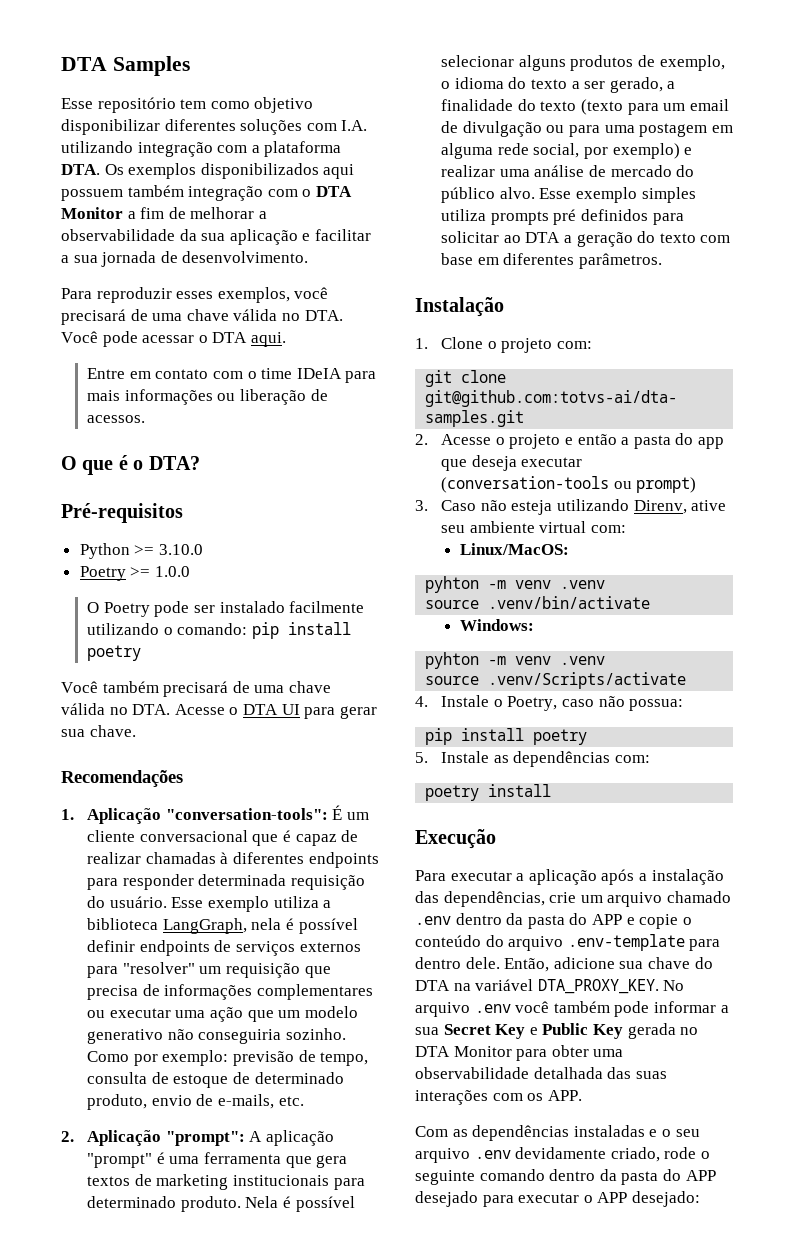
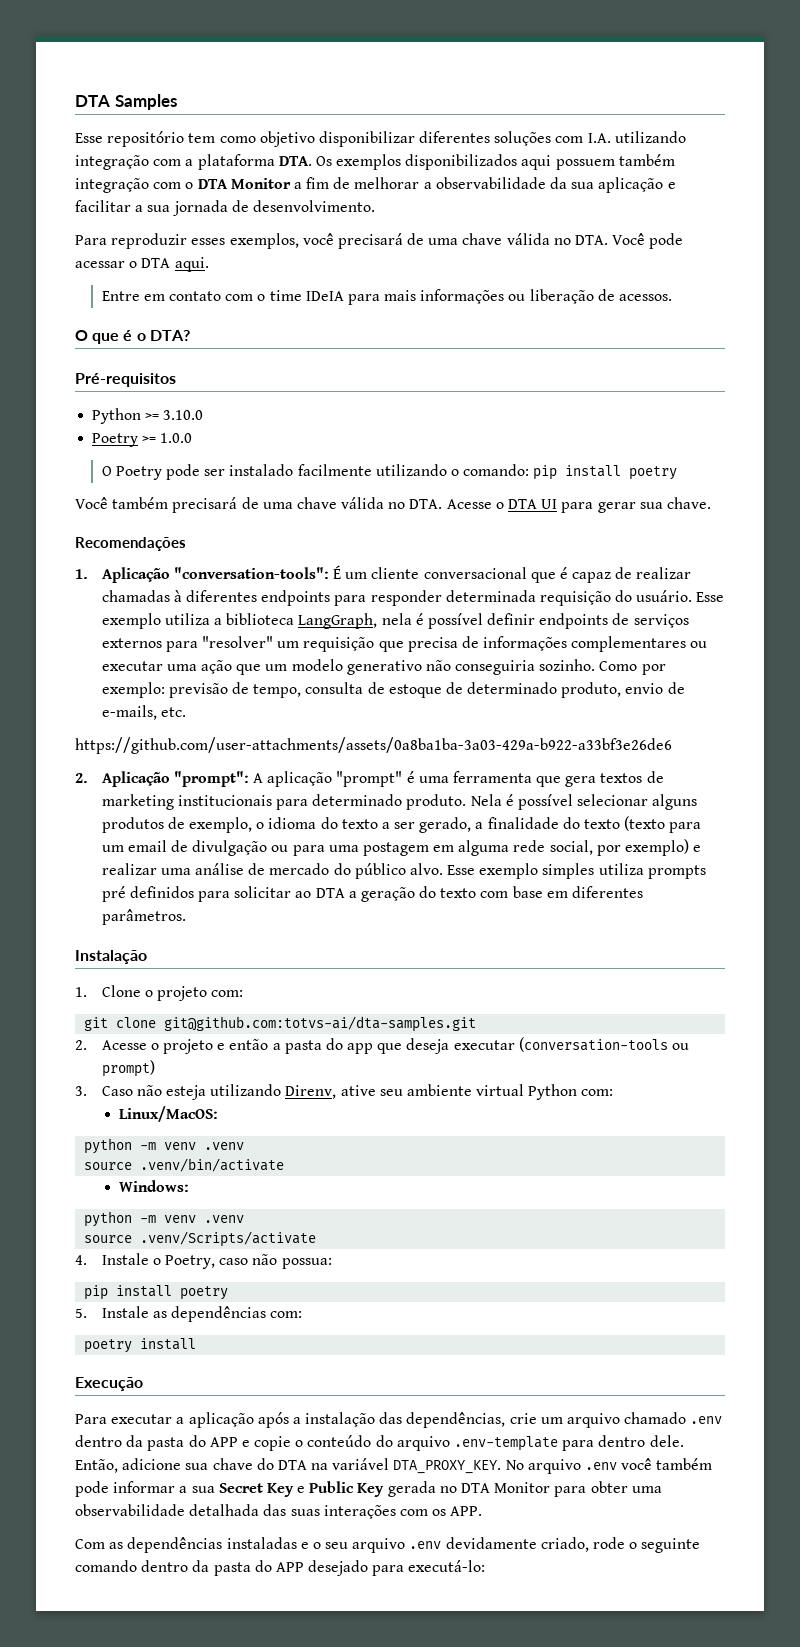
(304, 1101) none -> [75,737,672,754] // https://github.com/user-attachments/assets/0a8ba1ba-3a03-429a-b922-a33bf3e26de6
(587, 527) none -> [528,1084,578,1100] Python
[425,576,480,593] pyhton -> [84,1138,133,1154] python
[425,652,480,669] pyhton -> [84,1211,133,1227] python
[518,1191,700,1207] executar o APP desejado: -> [408,1560,486,1572] executá-lo:

